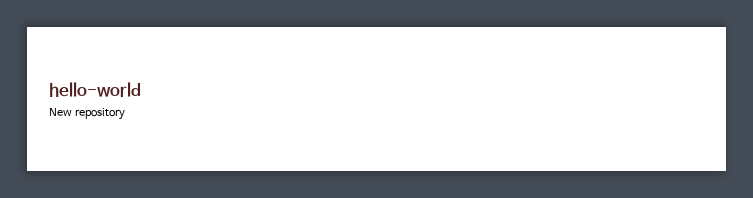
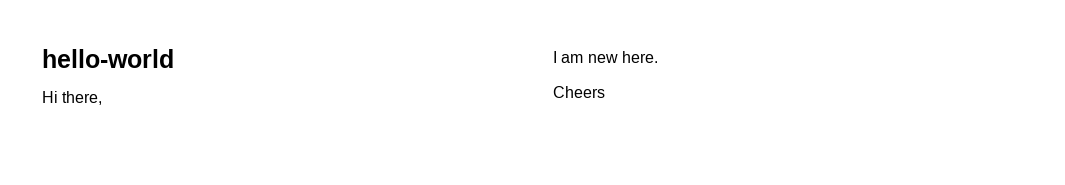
[49,108,125,120] New repository -> [42,91,103,105] [553,51,658,63] [553,86,605,98] Hi there, // I am new here. // Cheers

